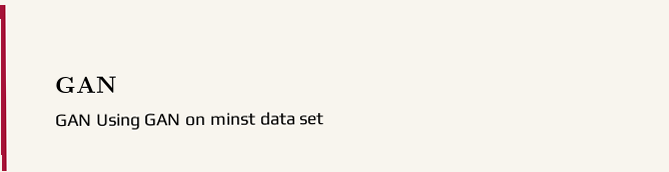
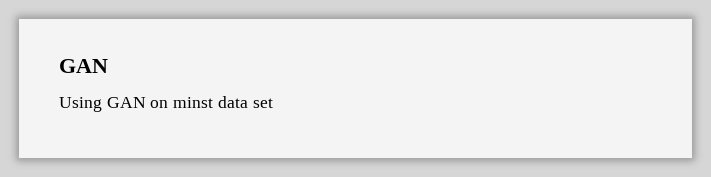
[55,113,92,128] GAN -> (108, 66) none

